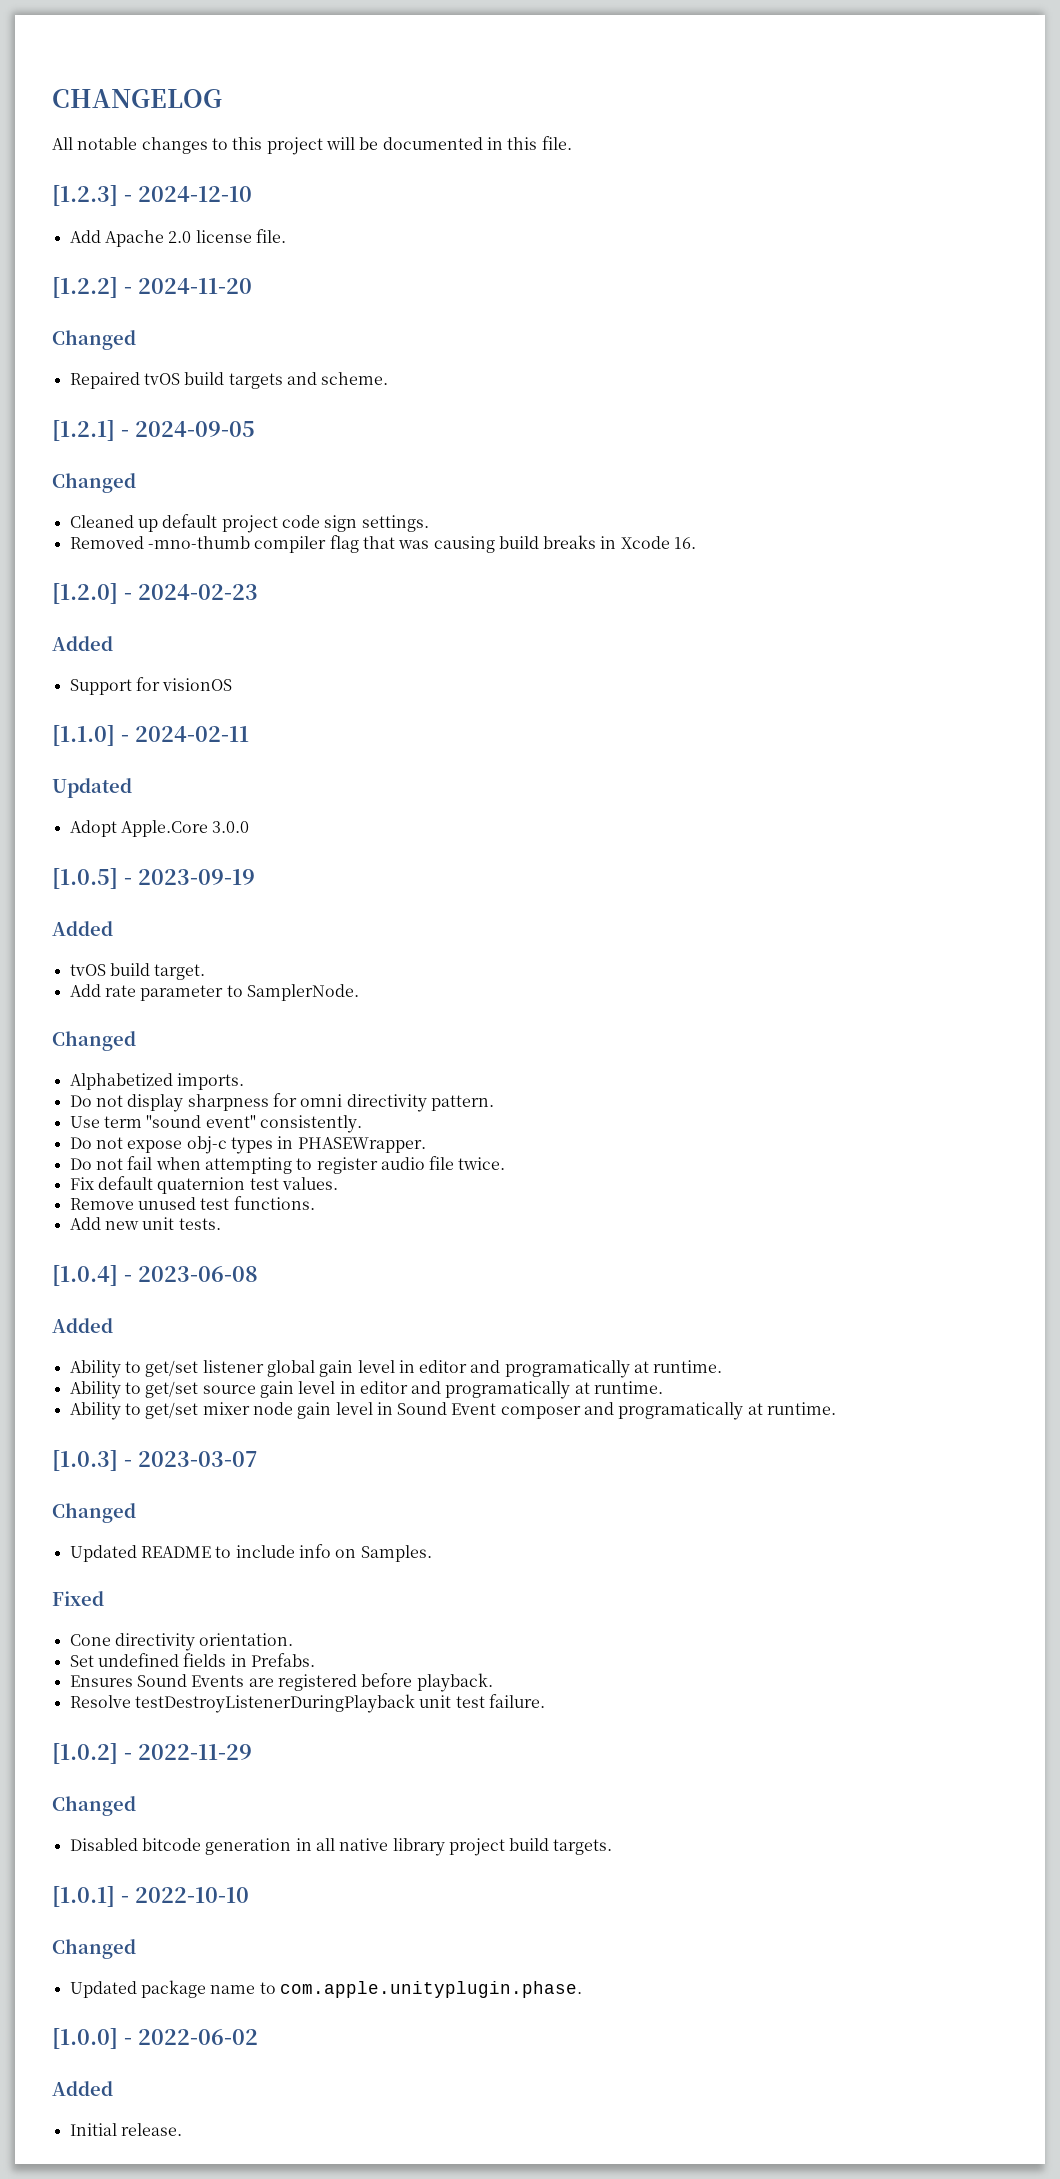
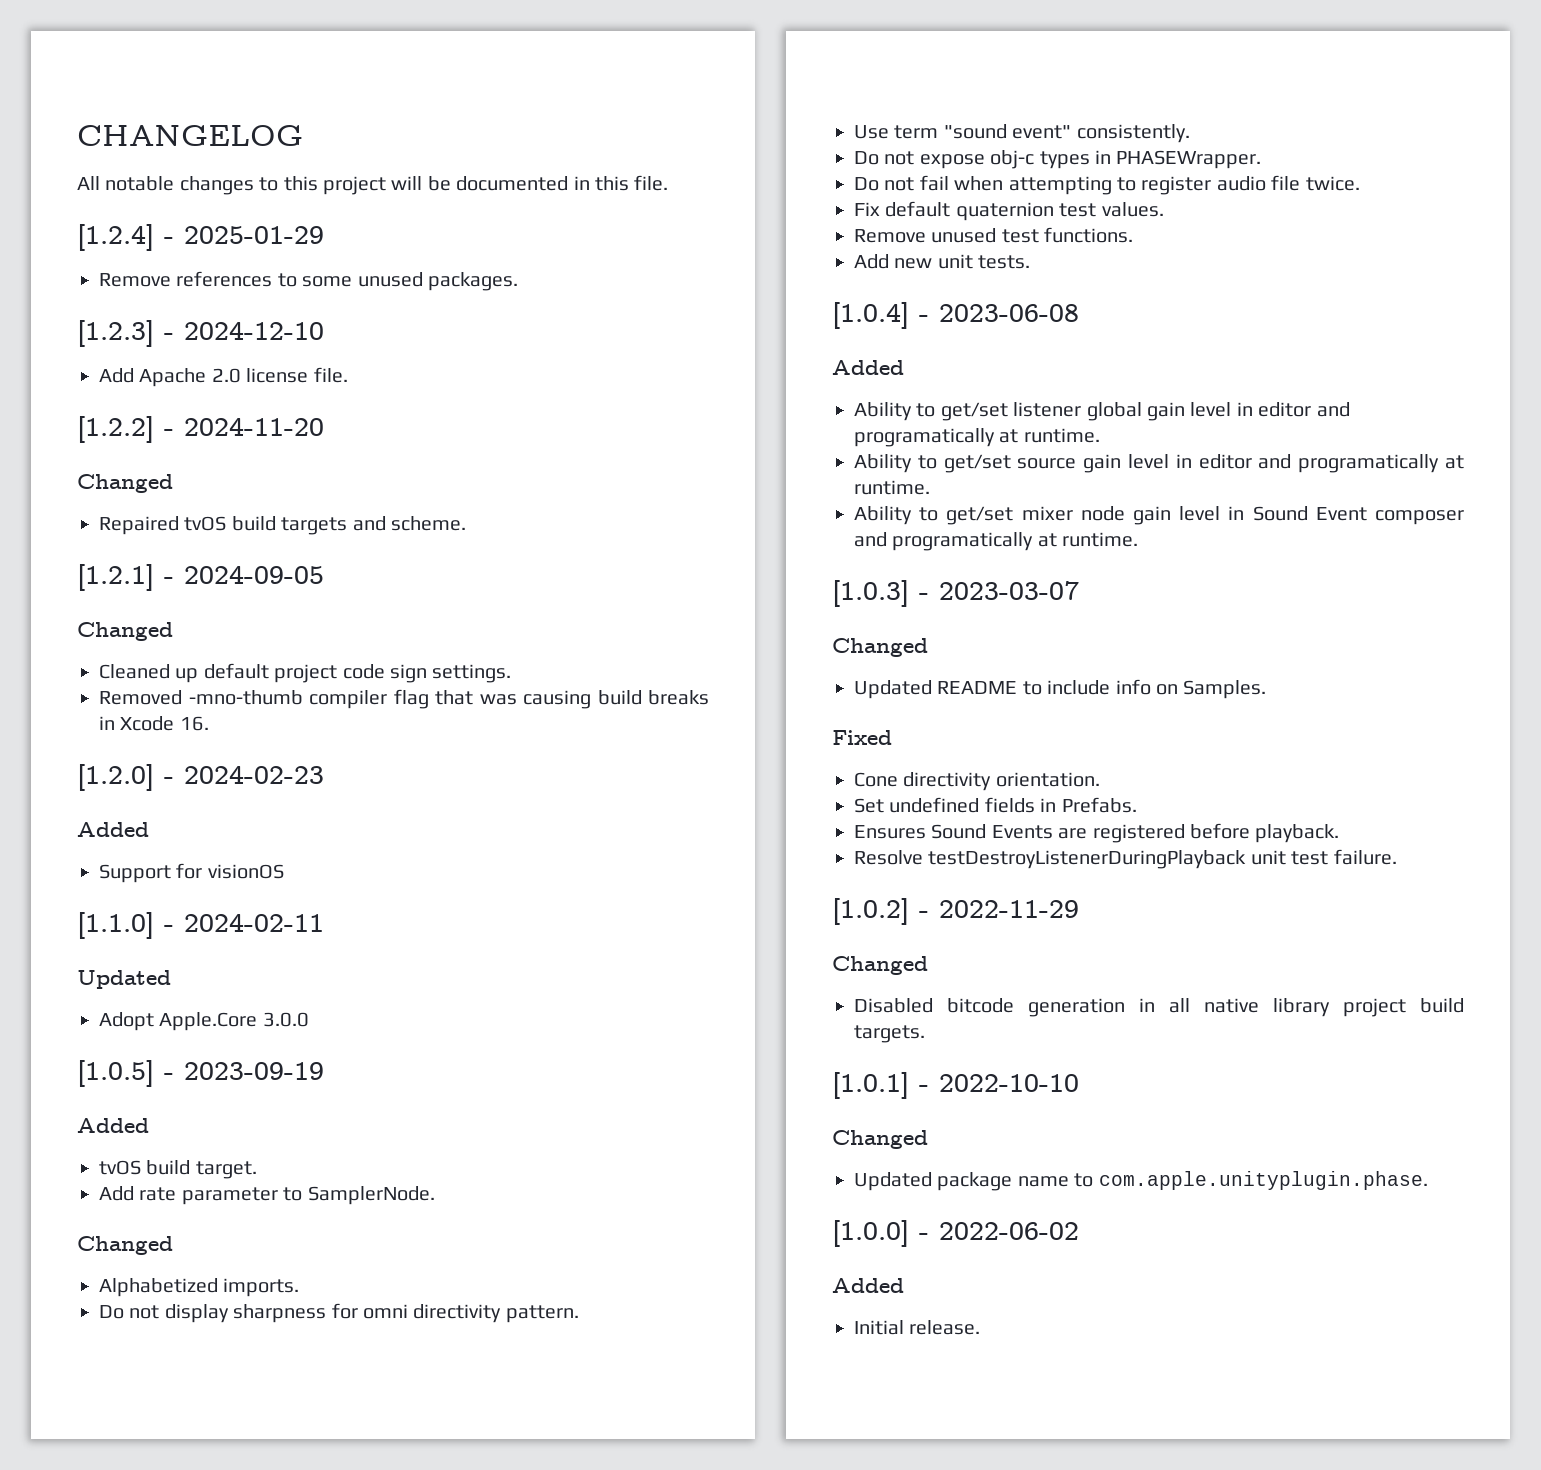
(572, 143) none -> [77,224,324,251] [99,271,518,291] // [1.2.4] - 2025-01-29 // Remove references to some unused packages.

